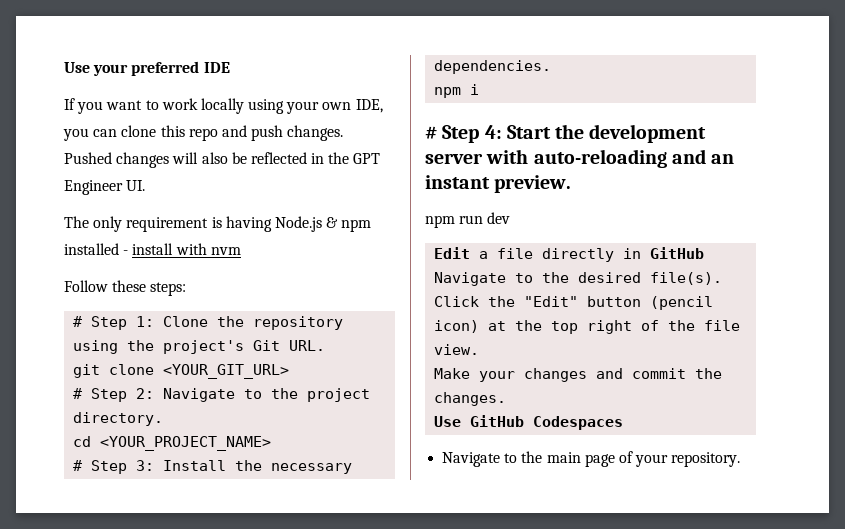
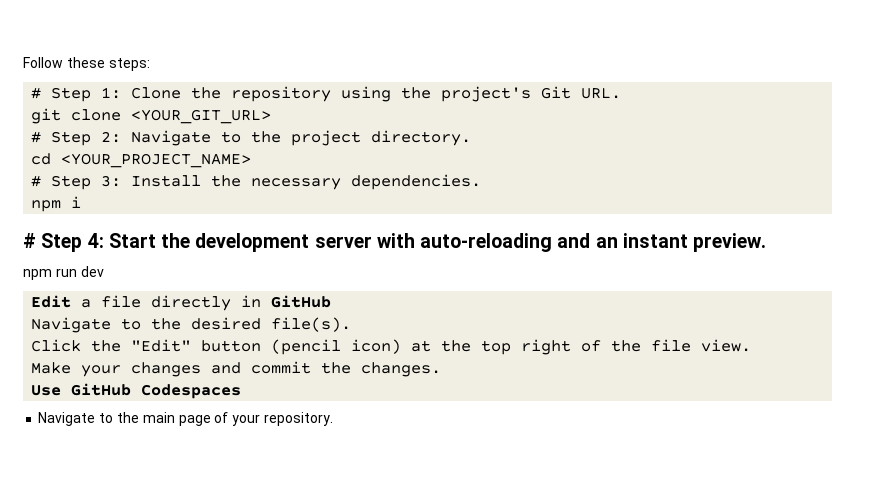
[64,61,230,76] [64,98,383,114] [63,125,344,141] [64,152,381,168] [64,180,146,195] [64,216,372,232] [64,243,241,255] Use your preferred IDE // If you want to work locally using your own IDE, you can clone this repo and push changes. Pushed changes will also be reflected in the GPT Engineer UI. // The only requirement is having Node.js & npm installed - install with nvm // -> (23, 62) none

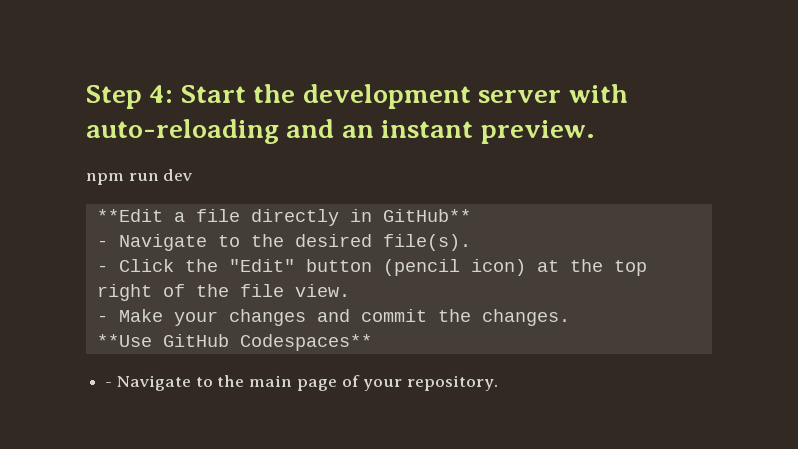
[23,57,150,71] [31,86,622,102] [31,108,272,124] [31,130,472,146] [31,153,252,168] [31,174,482,190] [31,196,82,212] [23,233,36,248] Follow these steps: // # Step 1: Clone the repository using the project's Git URL. // git clone <YOUR_GIT_URL> // # Step 2: Navigate to the project directory. // cd <YOUR_PROJECT_NAME> // # Step 3: Install the necessary dependencies. // npm i // # -> (86, 97) none
[31,295,72,308] Edit -> [96,209,163,222] **Edit
[271,295,332,308] GitHub // -> [382,209,471,222] [96,240,108,247] GitHub** // -
(352, 324) none -> [96,265,108,272] -
(752, 345) none -> [96,315,108,322] -
[31,383,242,399] Use GitHub Codespaces // -> [96,334,372,351] [105,382,113,387] **Use GitHub Codespaces** // -

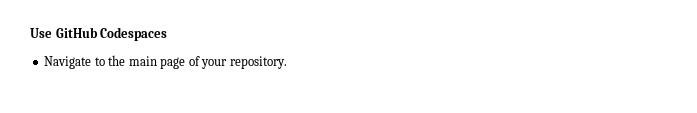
[86,84,628,109] [86,119,595,144] [86,169,193,185] [96,209,471,226] [96,234,471,251] [96,259,647,276] [96,284,350,301] [96,309,570,326] [96,334,372,351] [105,382,113,387] Step 4: Start the development server with auto-reloading and an instant preview. // npm run dev // **Edit a file directly in GitHub** // - Navigate to the desired file(s). // - Click the "Edit" button (pencil icon) at the top right of the file view. // - Make your changes and commit the changes. // **Use GitHub Codespaces** // - -> [30,27,168,41] Use GitHub Codespaces //

